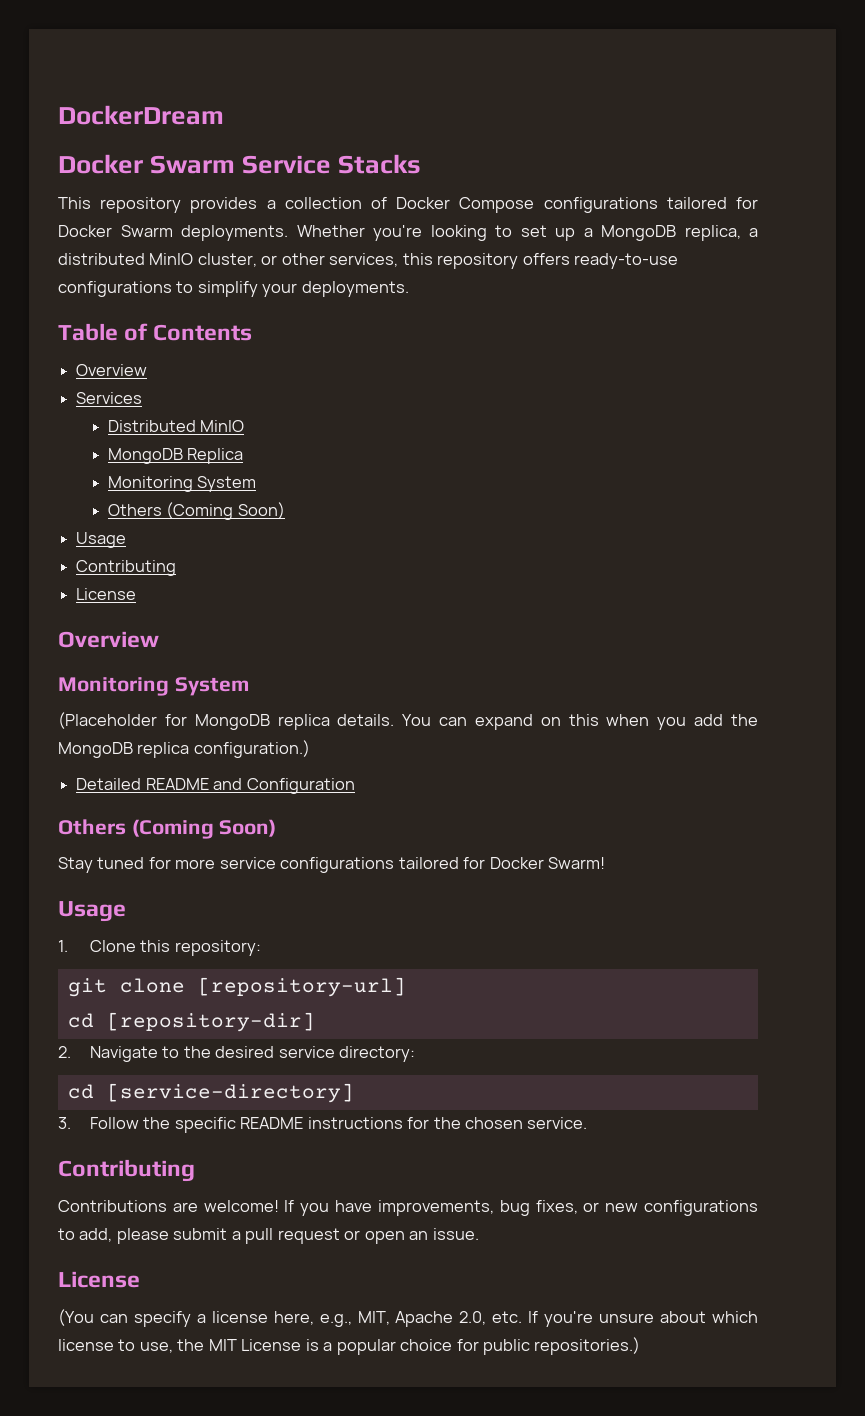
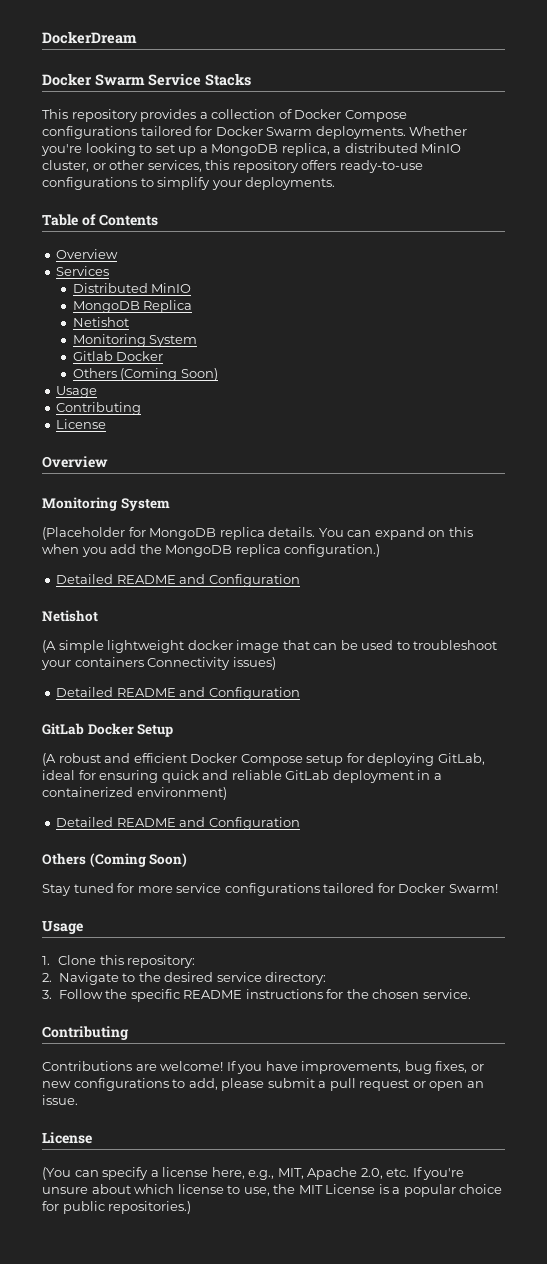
[107,476,257,492] // Monitoring System -> [72,317,129,327] [72,334,198,347] [72,351,164,361] // Netishot // Monitoring System // Gitlab Docker
(355, 786) none -> [42,610,98,622] [42,640,498,653] [41,657,276,670] [56,687,300,700] [42,723,174,737] [42,753,485,766] [42,770,442,783] [42,787,227,800] [56,817,300,830] // Netishot // (A simple lightweight docker image that can be used to troubleshoot your containers Connectivity issues) // Detailed README and Configuration // GitLab Docker Setup // (A robust and efficient Docker Compose setup for deploying GitLab, ideal for ensuring quick and reliable GitLab deployment in a containerized environment) // Detailed README and Configuration
[67,977,406,997] [67,1012,315,1032] // git clone [repository-url] // cd [repository-dir] -> (196, 961) none
[67,1083,354,1103] // cd [service-directory] -> (327, 978) none

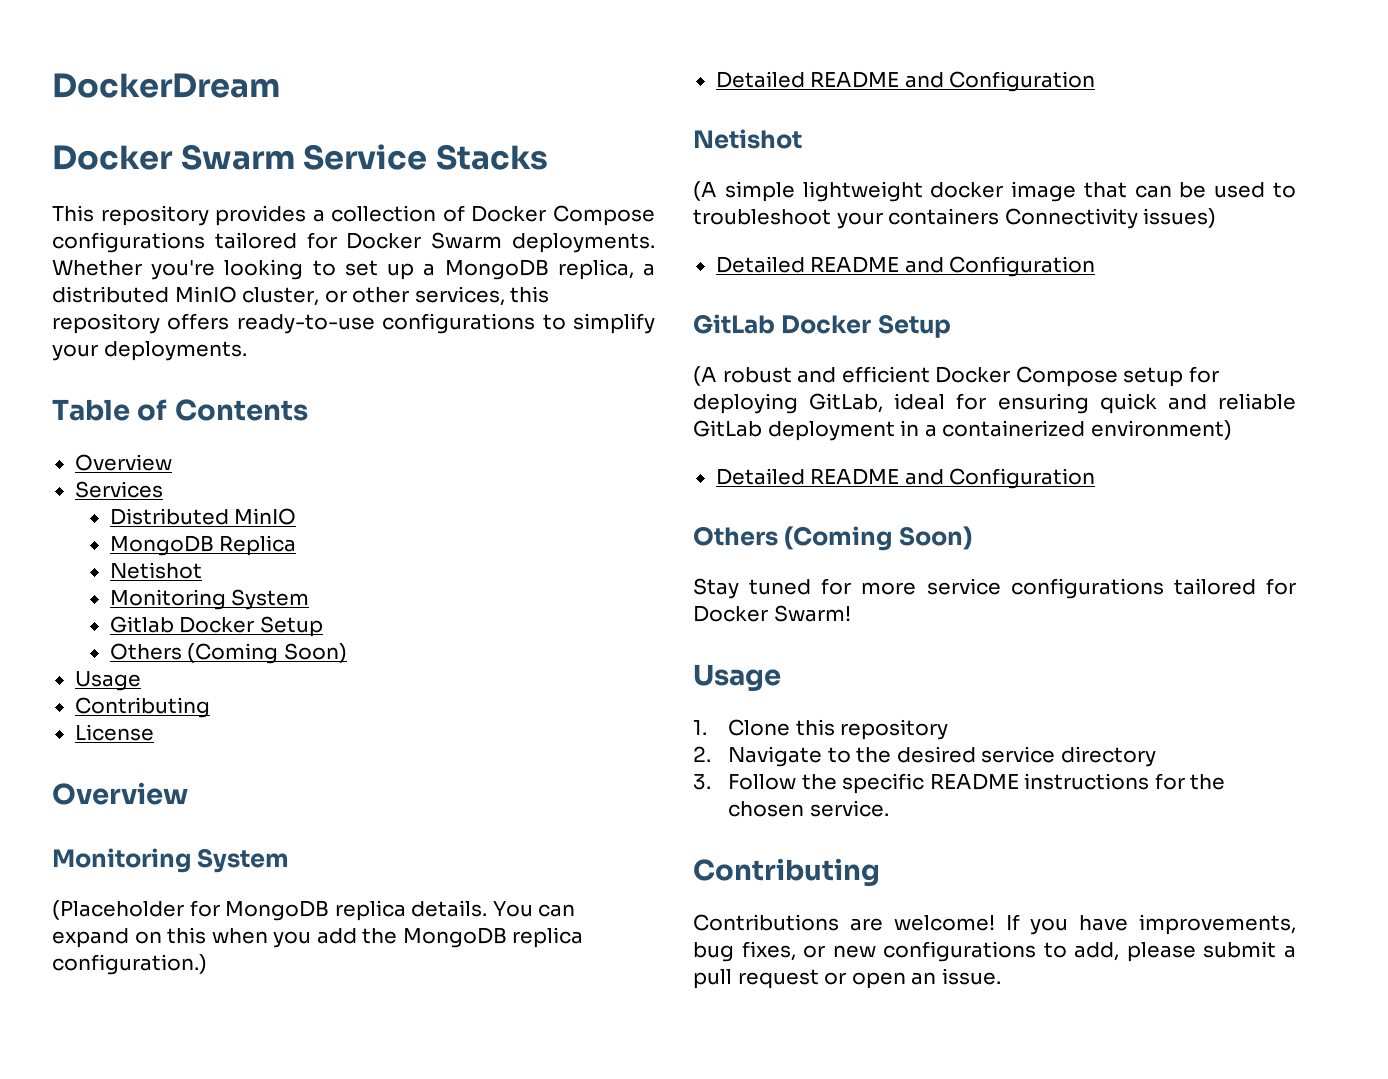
(164, 356) none -> [259,616,323,637] Setup
[127,955,196,968] repository: -> [840,719,949,740] repository
[265,972,327,985] directory: -> [1060,746,1156,767] directory
[42,1132,92,1144] [42,1167,465,1180] [42,1184,503,1197] [42,1201,192,1214] // License // (You can specify a license here, e.g., MIT, Apache 2.0, etc. If you're unsure about which license to use, the MIT License is a popular choice for public repositories.) -> (1001, 976) none

